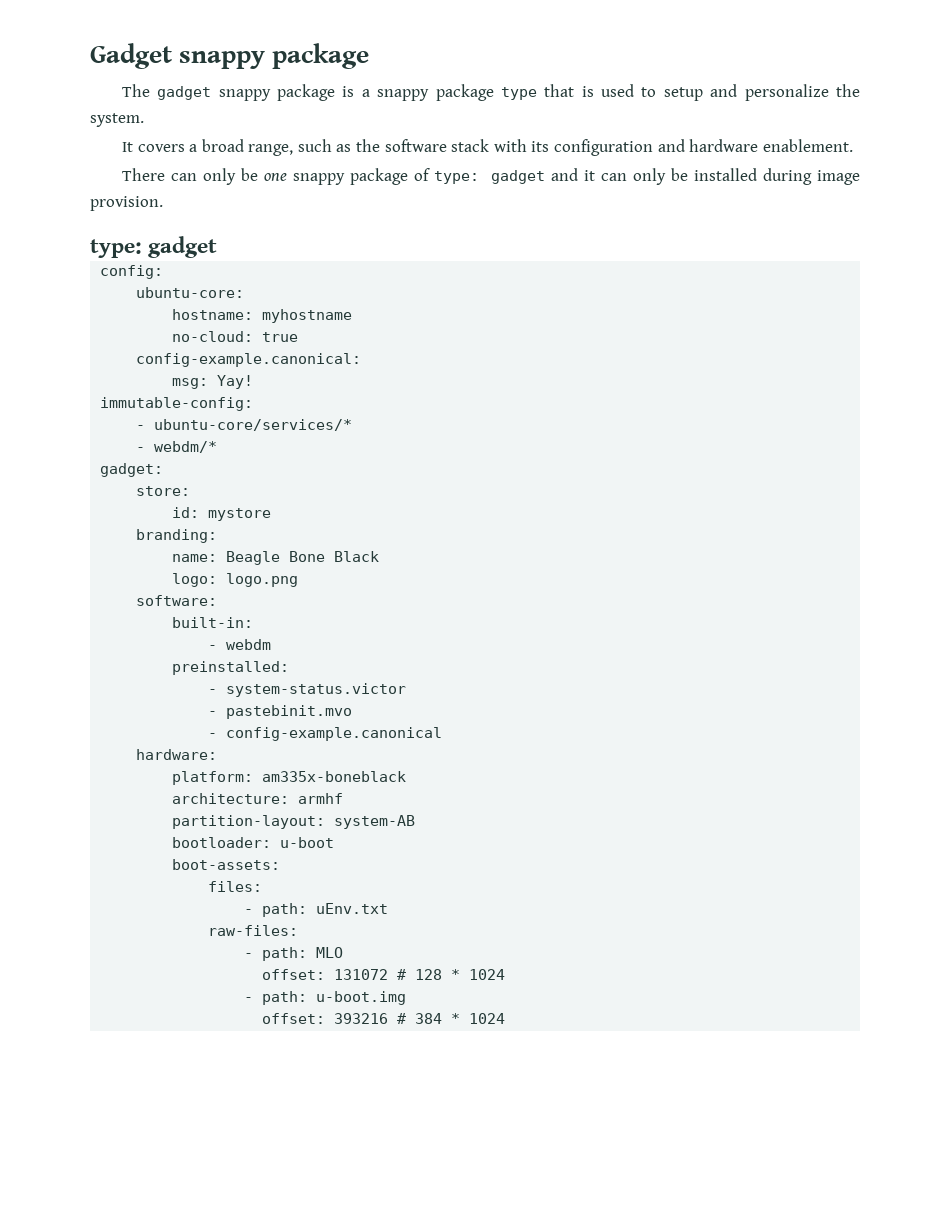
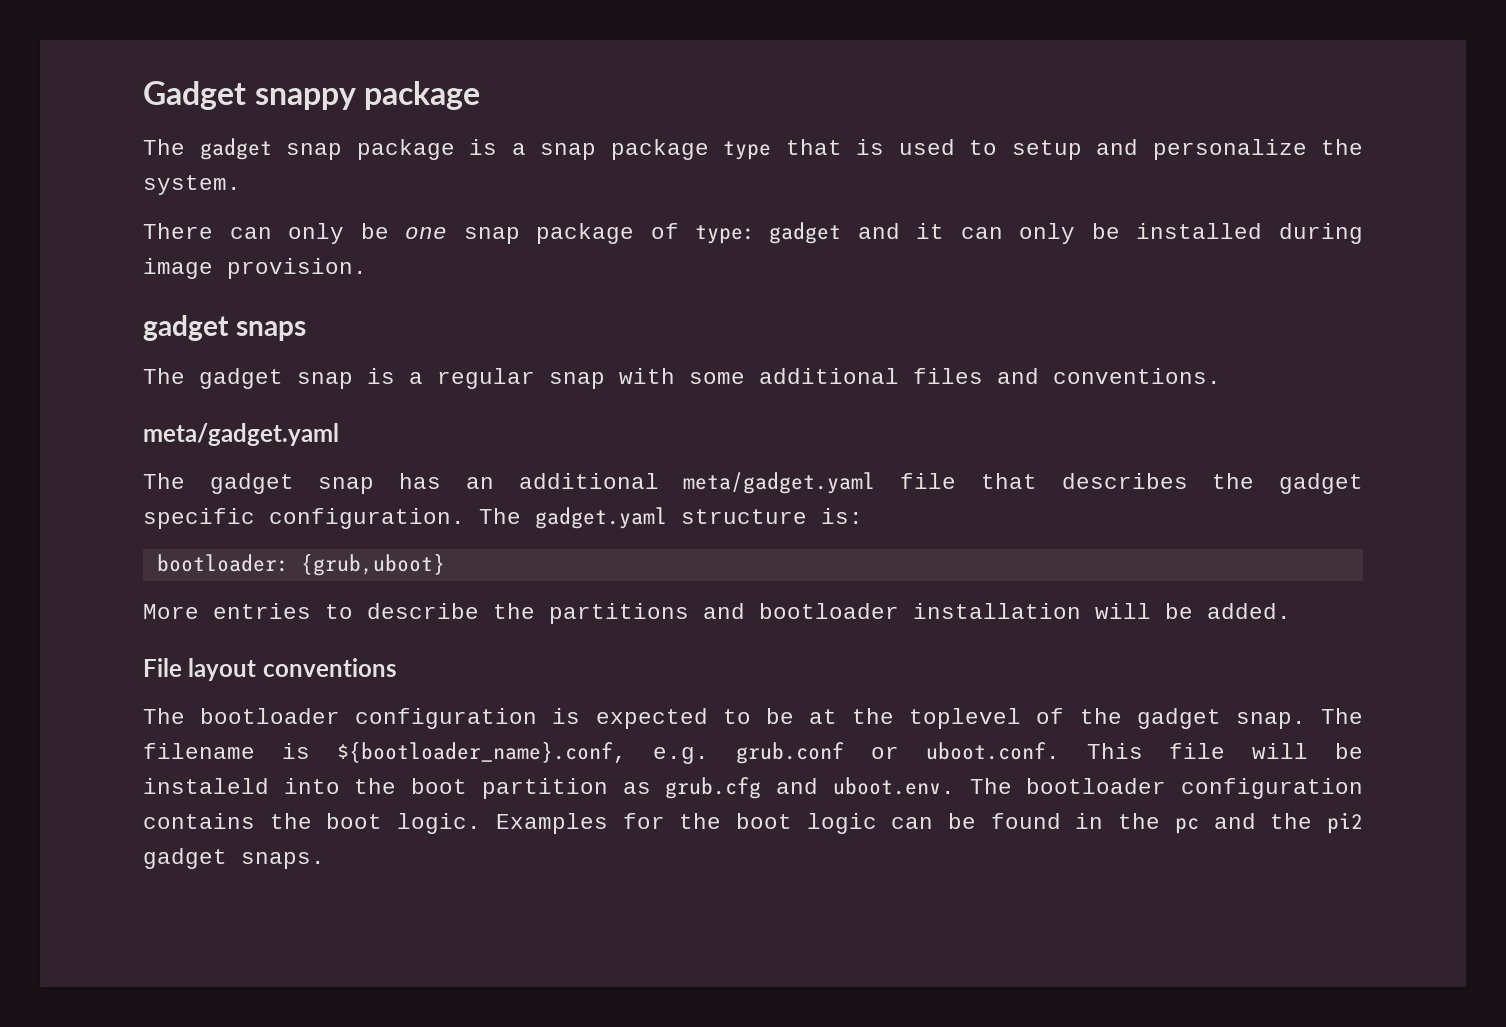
[218,89,271,101] snappy -> [286,143,342,160] snap
[377,89,430,101] snappy -> [540,143,596,160] snap
[121,139,853,156] // It covers a broad range, such as the software stack with its configuration and hardware enablement. -> (241, 185) none
[293,173,346,185] snappy -> [463,227,520,244] snap
[90,236,218,258] [100,265,164,279] [136,287,245,298] [172,309,353,323] [172,331,299,342] [136,353,362,367] [172,375,254,389] [100,397,254,411] [136,419,353,431] [136,441,218,453] [100,463,164,477] [136,486,191,496] [172,507,272,521] [136,529,218,543] [172,551,380,565] [172,573,299,587] [136,595,218,606] [172,617,254,628] [208,639,272,650] [172,661,290,675] [208,683,407,697] [208,705,353,719] [208,727,443,741] [136,749,218,760] [172,771,407,785] [172,793,344,804] [172,815,416,829] [172,837,335,848] [172,859,281,870] [208,881,263,892] [244,903,389,917] [208,925,299,936] [244,947,344,961] [262,969,506,980] [244,991,407,1005] [262,1013,506,1024] type: gadget // config: // ubuntu-core: // hostname: myhostname // no-cloud: true // config-example.canonical: // msg: Yay! // immutable-config: // - ubuntu-core/services/* // - webdm/* // gadget: // store: // id: mystore // branding: // name: Beagle Bone Black // logo: logo.png // software: // built-in: // - webdm // preinstalled: // - system-status.victor // - pastebinit.mvo // - config-example.canonical // hardware: // platform: am335x-boneblack // architecture: armhf // partition-layout: system-AB // bootloader: u-boot // boot-assets: // files: // - path: uEnv.txt // raw-files: // - path: MLO // offset: 131072 # 128 * 1024 // - path: u-boot.img // offset: 393216 # 384 * 1024 -> [143,315,306,341] [143,368,1221,389] [143,423,339,446] [143,472,1364,494] [143,507,863,529] [156,553,445,576] [143,603,1291,624] [143,658,397,681] [143,708,1363,729] [143,741,1363,764] [143,777,1363,799] [143,812,1364,834] [143,848,325,869] gadget snaps // The gadget snap is a regular snap with some additional files and conventions. // meta/gadget.yaml // The gadget snap has an additional meta/gadget.yaml file that describes the gadget specific configuration. The gadget.yaml structure is: // bootloader: {grub,uboot} // More entries to describe the partitions and bootloader installation will be added. // File layout conventions // The bootloader configuration is expected to be at the toplevel of the gadget snap. The filename is ${bootloader_name}.conf, e.g. grub.conf or uboot.conf. This file will be instaleld into the boot partition as grub.cfg and uboot.env. The bootloader configuration contains the boot logic. Examples for the boot logic can be found in the pc and the pi2 gadget snaps.

